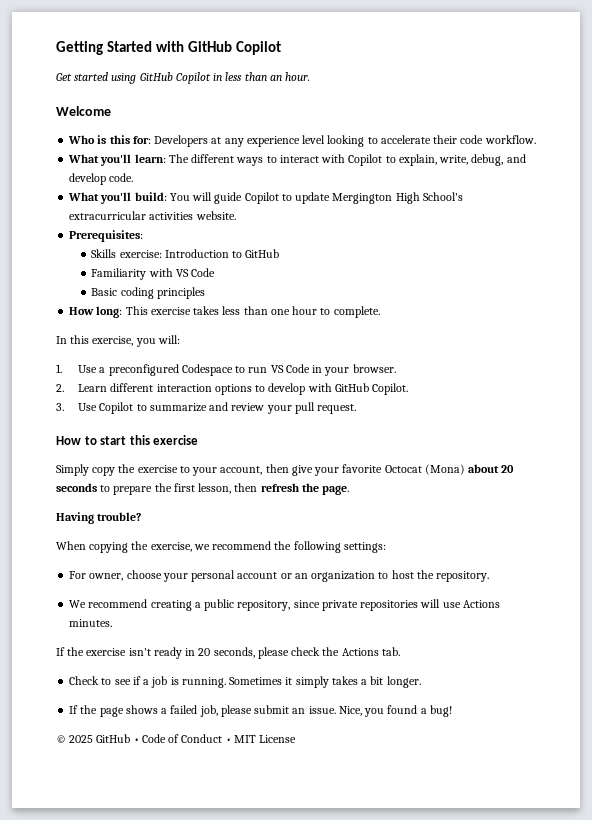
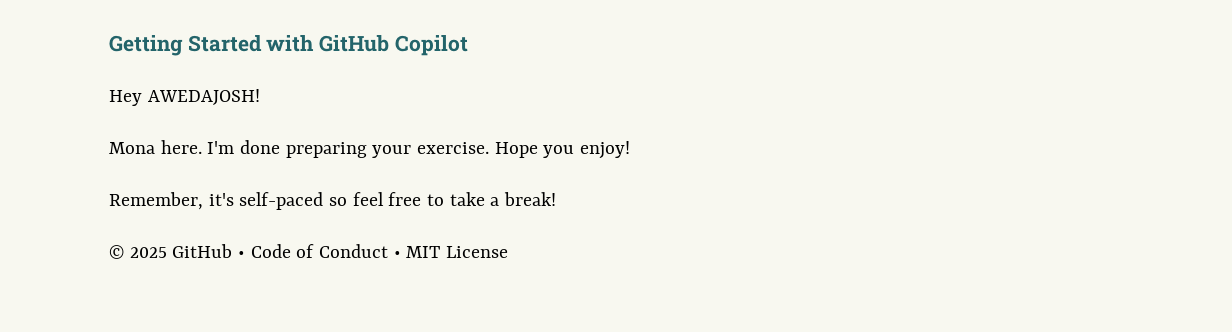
[56,72,311,84] [56,106,111,116] [68,135,536,147] [68,154,526,166] [69,173,134,185] [68,192,463,204] [69,211,236,220] [69,230,144,242] [91,249,280,258] [91,268,216,280] [91,287,205,299] [69,306,380,318] [56,335,180,347] [56,364,396,376] [56,383,409,395] [56,402,357,414] [56,435,199,445] [56,464,515,476] [56,483,350,495] [56,512,142,524] [56,541,386,553] [69,570,490,582] [69,599,500,611] [69,619,113,627] [56,647,400,659] [69,676,421,688] [69,705,452,717] Get started using GitHub Copilot in less than an hour. // Welcome // Who is this for: Developers at any experience level looking to accelerate their code workflow. // What you'll learn: The different ways to interact with Copilot to explain, write, debug, and develop code. // What you'll build: You will guide Copilot to update Mergington High School's extracurricular activities website. // Prerequisites: // Skills exercise: Introduction to GitHub // Familiarity with VS Code // Basic coding principles // How long: This exercise takes less than one hour to complete. // In this exercise, you will: // 1. Use a preconfigured Codespace to run VS Code in your browser. // 2. Learn different interaction options to develop with GitHub Copilot. // 3. Use Copilot to summarize and review your pull request. // How to start this exercise // Simply copy the exercise to your account, then give your favorite Octocat (Mona) about 20 seconds to prepare the first lesson, then refresh the page. // Having trouble? // When copying the exercise, we recommend the following settings: // For owner, choose your personal account or an organization to host the repository. // We recommend creating a public repository, since private repositories will use Actions minutes. // If the exercise isn't ready in 20 seconds, please check the Actions tab. // Check to see if a job is running. Sometimes it simply takes a bit longer. // If the page shows a failed job, please submit an issue. Nice, you found a bug! -> [109,89,260,106] [109,140,631,159] [109,192,557,210] Hey AWEDAJOSH! // Mona here. I'm done preparing your exercise. Hope you enjoy! // Remember, it's self-paced so feel free to take a break!

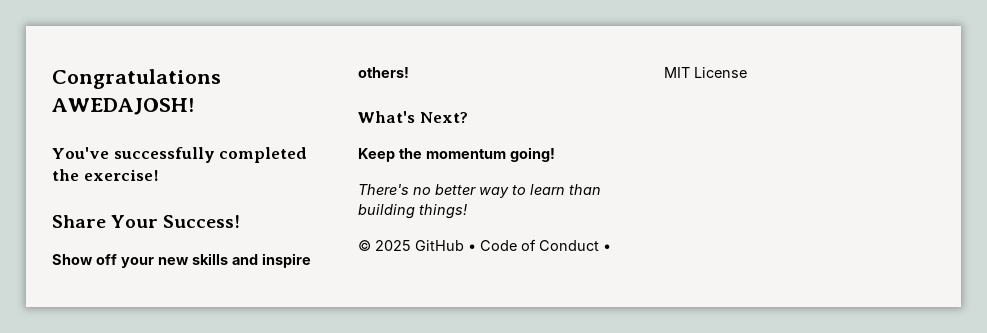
[109,35,468,56] [109,89,260,106] [109,140,631,159] [109,192,557,210] Getting Started with GitHub Copilot // Hey AWEDAJOSH! // Mona here. I'm done preparing your exercise. Hope you enjoy! // Remember, it's self-paced so feel free to take a break! -> [52,69,221,89] [52,98,194,115] [52,147,308,163] [52,169,158,181] [52,215,241,228] [52,253,311,268] [358,67,409,78] [358,111,468,123] [358,147,555,162] [358,184,601,198] [358,204,467,219] Congratulations AWEDAJOSH! // You've successfully completed the exercise! // Share Your Success! // Show off your new skills and inspire others! // What's Next? // Keep the momentum going! // There's no better way to learn than building things!

